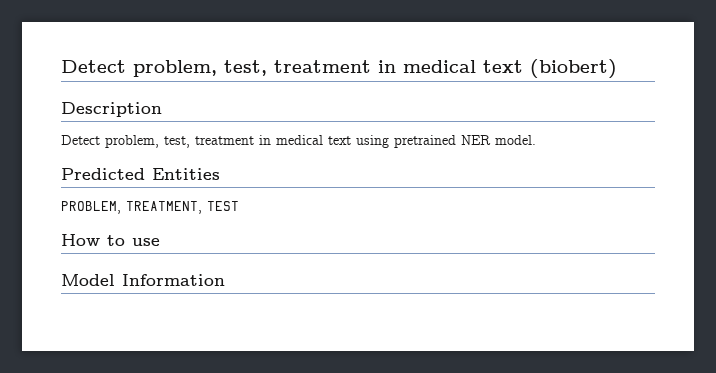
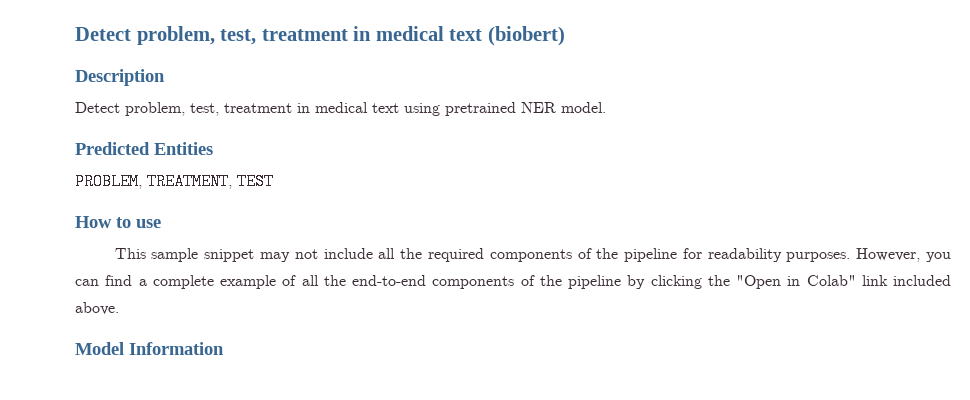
(160, 242) none -> [114,248,951,262] [75,275,951,289] [75,302,119,315] // This sample snippet may not include all the required components of the pipeline for readability purposes. However, you can find a complete example of all the end-to-end components of the pipeline by clicking the "Open in Colab" link included above.

